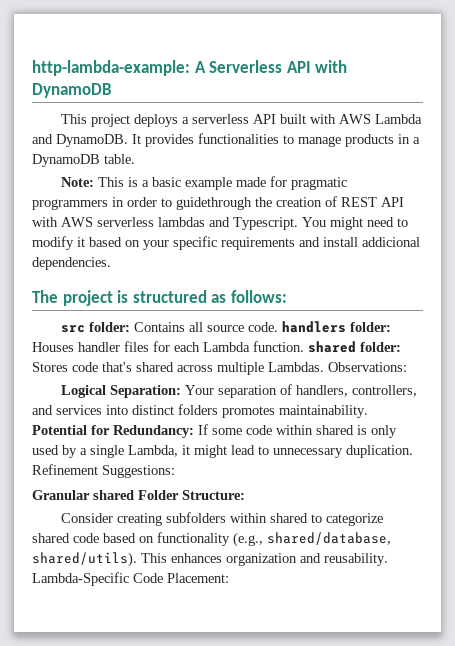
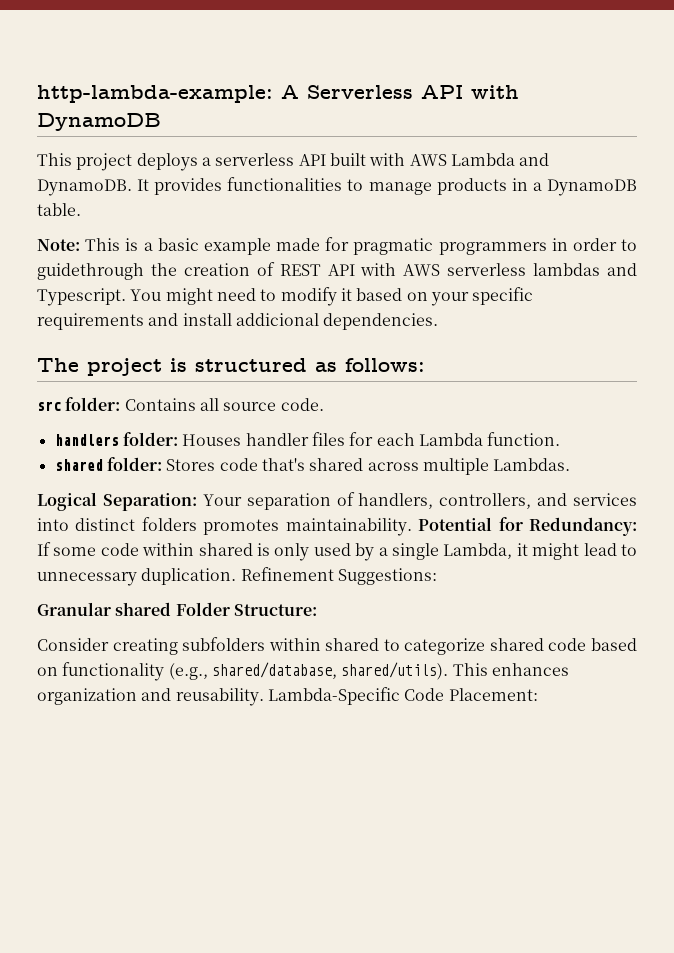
(279, 327) none -> (324, 404) //
(304, 346) none -> (561, 439) //
[328,362,407,372] Observations: -> (571, 464) none

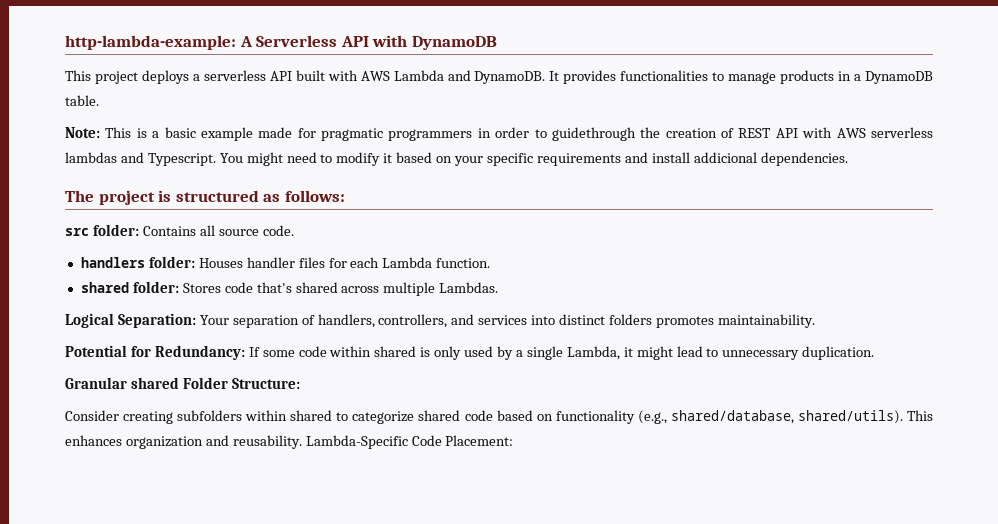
(412, 527) none -> (815, 321) //
[240,567,437,585] Refinement Suggestions: -> (875, 353) none

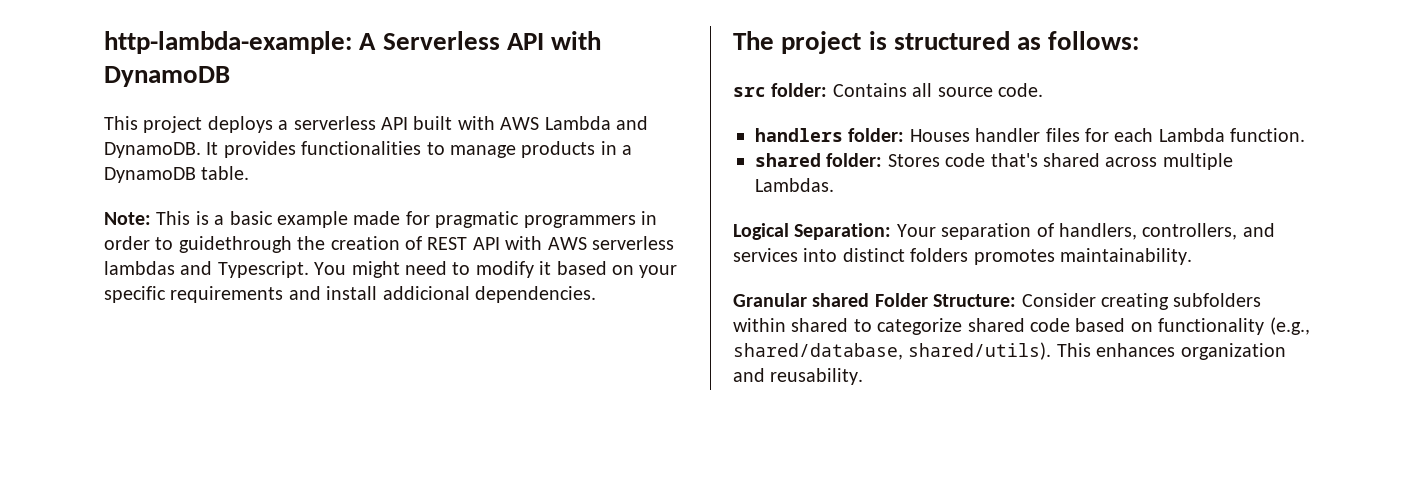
[65,345,875,360] // Potential for Redundancy: If some code within shared is only used by a single Lambda, it might lead to unnecessary duplication. -> (1192, 256) none
(300, 383) // -> (1017, 300) none
[305,435,514,449] Lambda-Specific Code Placement: -> (864, 376) none

